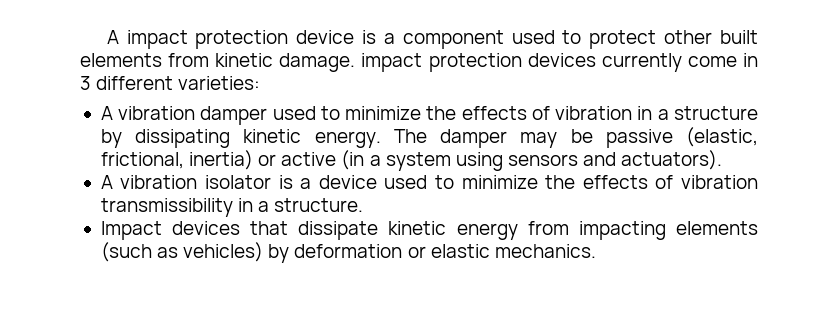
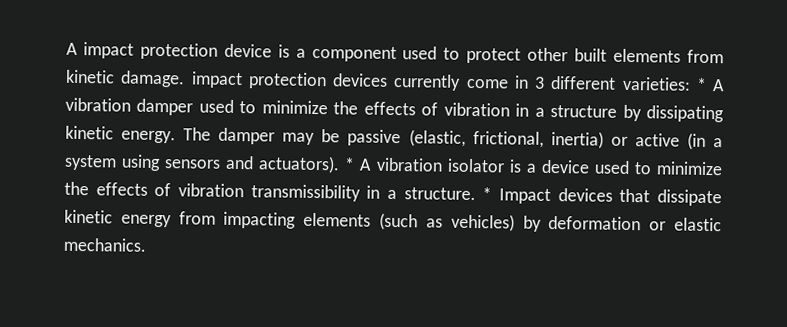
(261, 83) // -> [695,77,707,91] *
(723, 160) // -> [344,157,356,171] *
(364, 205) // -> [482,187,493,201] *

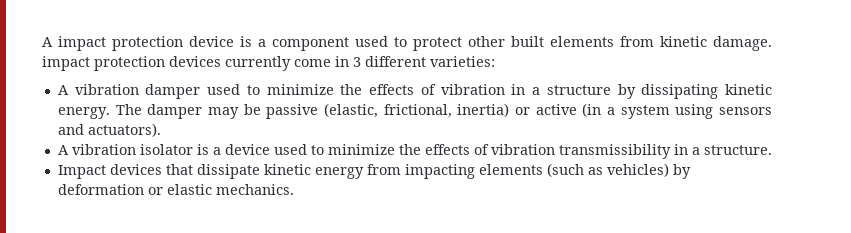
[695,77,707,91] * -> (495, 61) //
[344,157,356,171] * -> (161, 130) //
[482,187,493,201] * -> (772, 150) //

